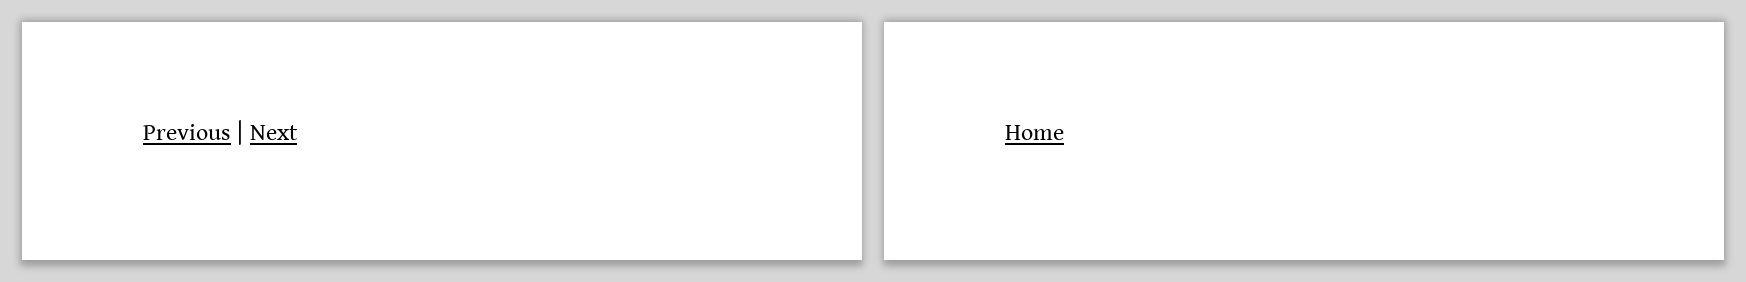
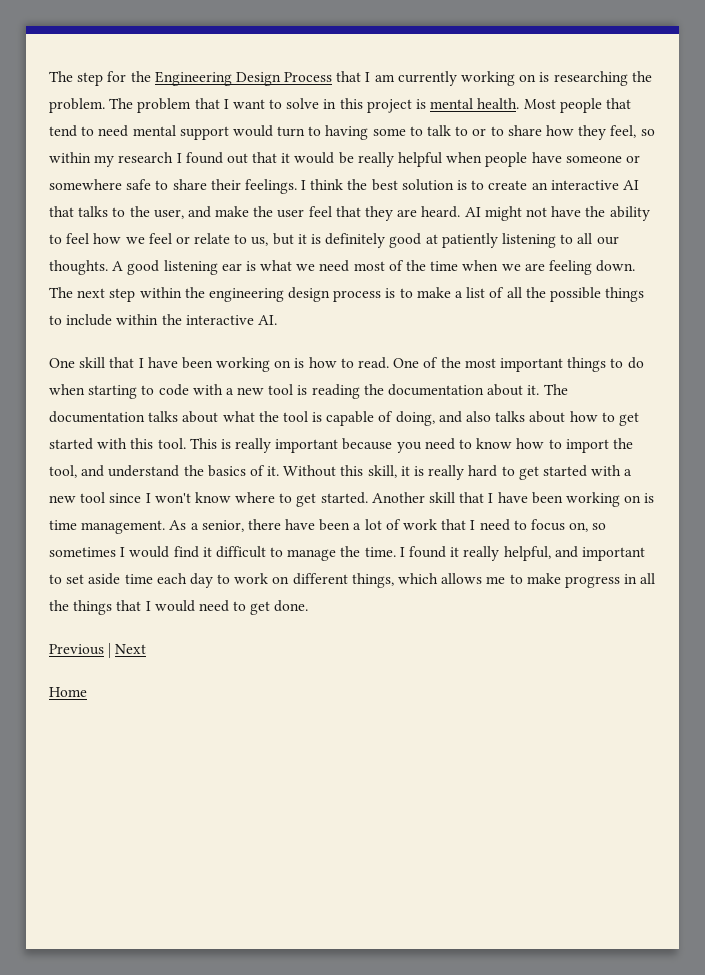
(143, 132) none -> [49,71,652,86] [49,98,631,113] [49,125,655,140] [49,152,640,167] [49,179,639,194] [49,206,650,221] [49,233,619,248] [49,260,636,275] [49,287,645,302] [49,314,277,326] [49,357,644,372] [49,384,568,399] [49,411,639,426] [49,438,633,453] [49,465,633,480] [49,492,655,507] [49,519,607,534] [49,546,645,561] [49,573,656,588] [49,600,309,615] The step for the Engineering Design Process that I am currently working on is researching the problem. The problem that I want to solve in this project is mental health. Most people that tend to need mental support would turn to having some to talk to or to share how they feel, so within my research I found out that it would be really helpful when people have someone or somewhere safe to share their feelings. I think the best solution is to create an interactive AI that talks to the user, and make the user feel that they are heard. AI might not have the ability to feel how we feel or relate to us, but it is definitely good at patiently listening to all our thoughts. A good listening ear is what we need most of the time when we are feeling down. The next step within the engineering design process is to make a list of all the possible things to include within the interactive AI. // One skill that I have been working on is how to read. One of the most important things to do when starting to code with a new tool is reading the documentation about it. The documentation talks about what the tool is capable of doing, and also talks about how to get started with this tool. This is really important because you need to know how to import the tool, and understand the basics of it. Without this skill, it is really hard to get started with a new tool since I won't know where to get started. Another skill that I have been working on is time management. As a senior, there have been a lot of work that I need to focus on, so sometimes I would find it difficult to manage the time. I found it really helpful, and important to set aside time each day to work on different things, which allows me to make progress in all the things that I would need to get done. //

